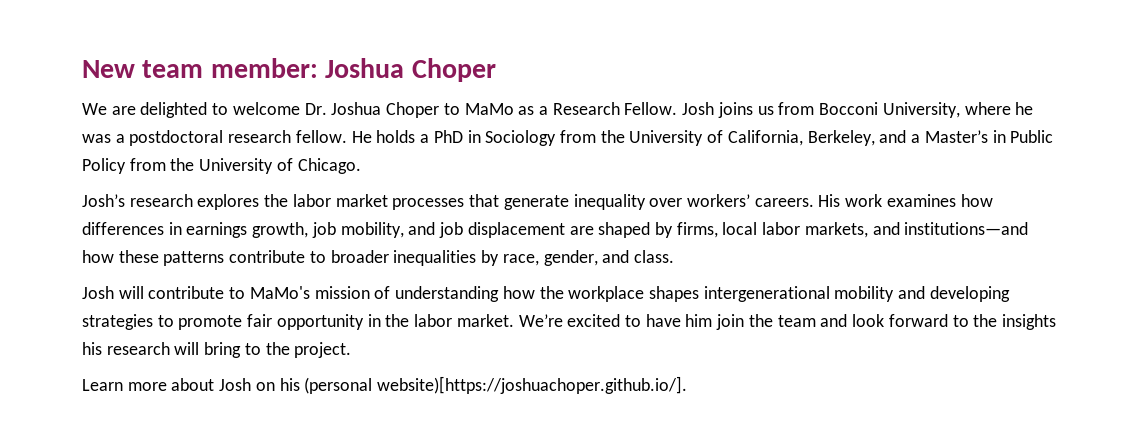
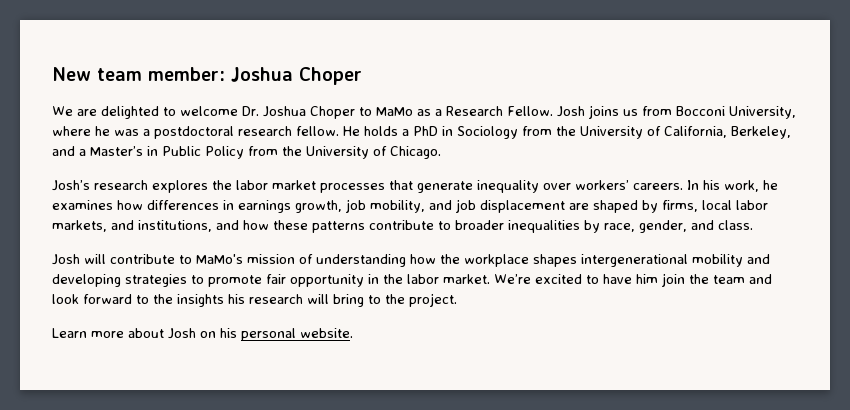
[818,194,883,207] His work -> [687,180,778,192] In his work, he
[904,222,1029,235] institutions—and -> [138,220,239,232] institutions, and
[304,376,688,394] (personal website)[https://joshuachoper.github.io/]. -> [241,328,353,341] personal website.

